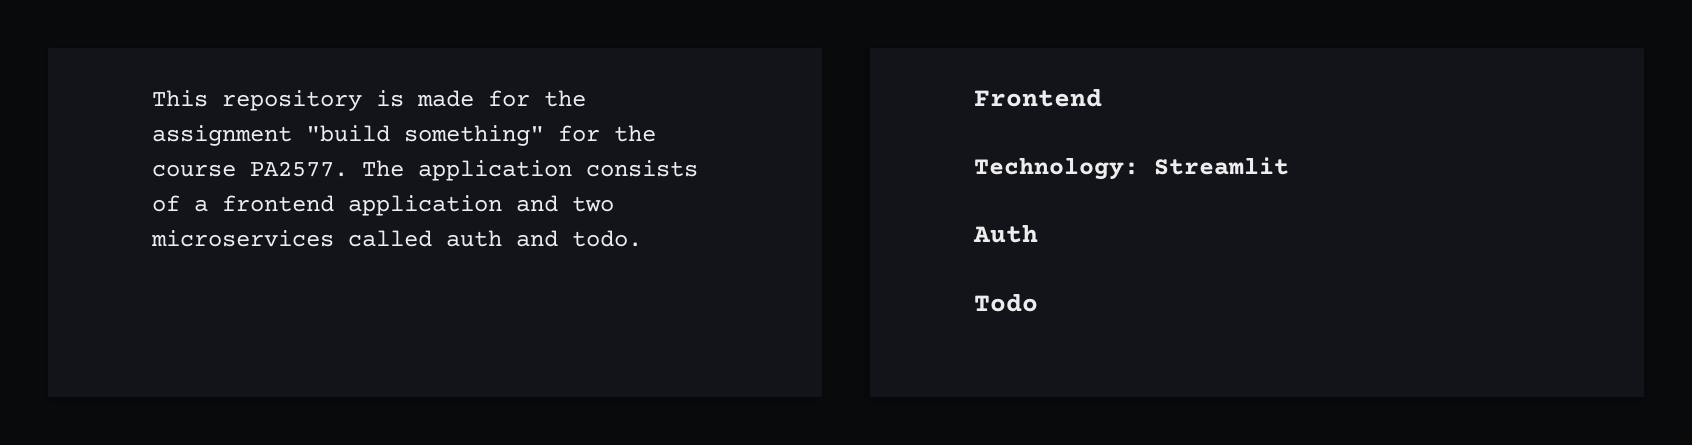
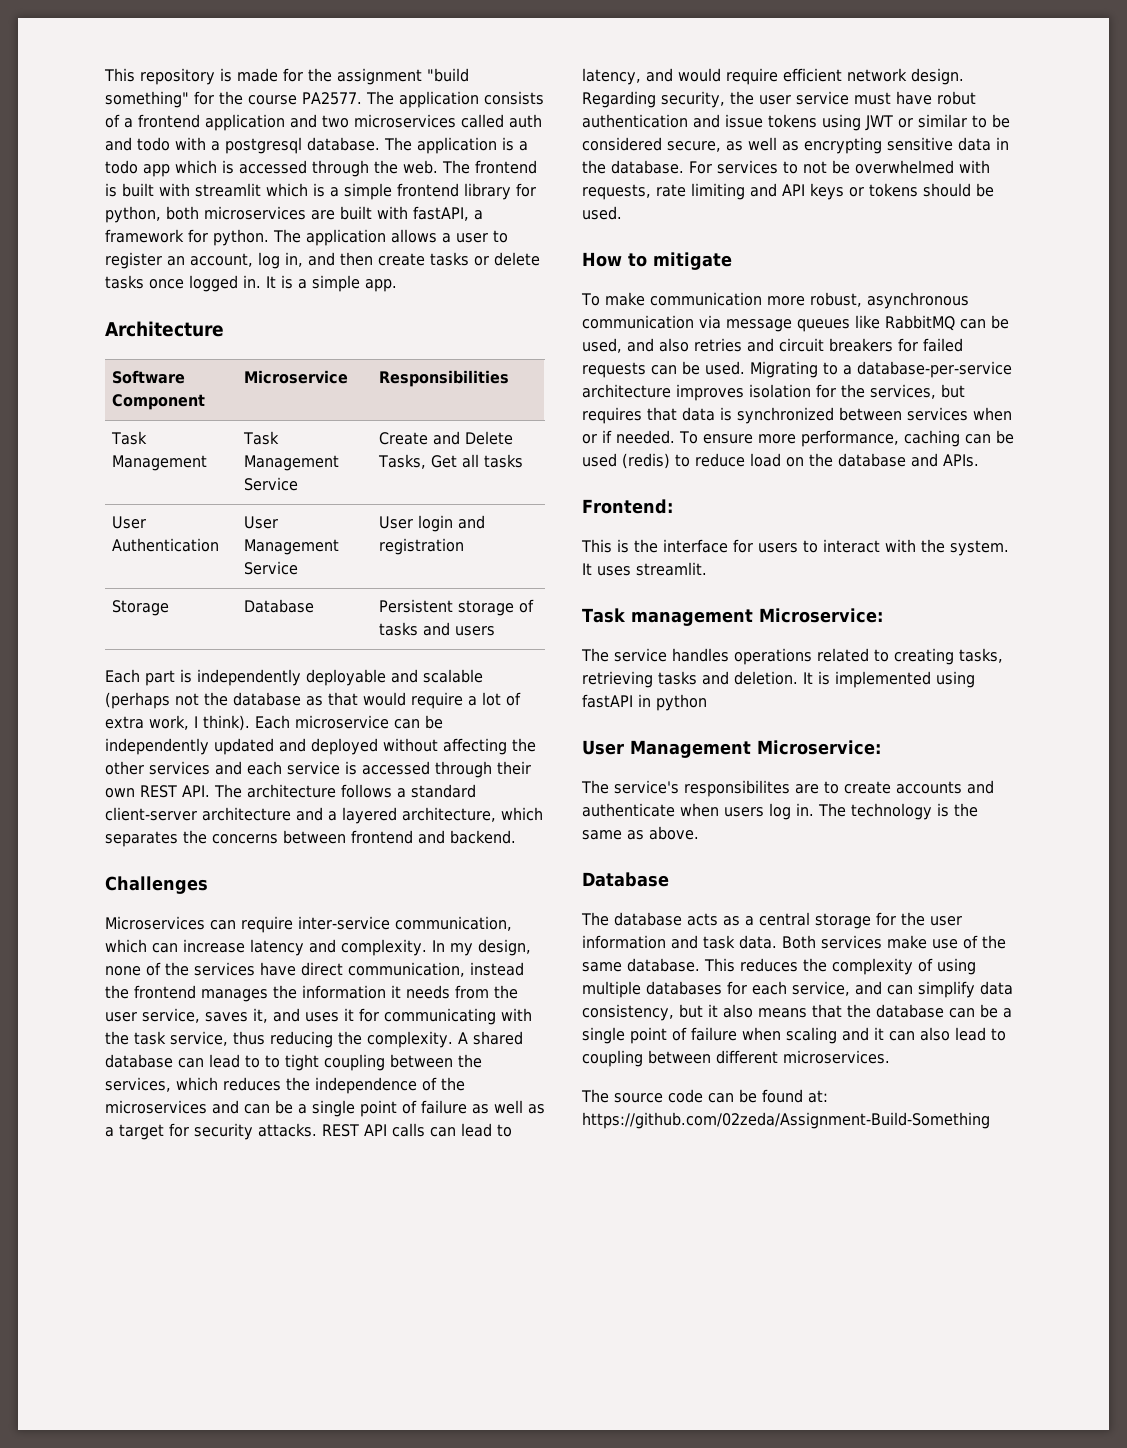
[572,230,642,247] [974,89,1102,107] [974,157,1289,180] [973,225,1038,243] [974,294,1038,312] todo. // Frontend // Technology: Streamlit // Auth // Todo -> [137,137,528,154] [105,160,537,177] [105,183,536,200] [105,206,483,223] [105,229,508,246] [105,252,540,269] [105,275,397,292] [105,321,224,337] [111,370,185,384] [111,394,205,410] [243,370,348,384] [378,370,509,387] [110,431,147,445] [111,455,207,471] [242,431,279,445] [243,455,339,471] [243,477,298,491] [378,431,513,445] [377,454,523,469] [111,516,146,529] [111,538,219,552] [243,516,278,529] [243,539,339,555] [243,561,298,575] [378,515,485,532] [378,538,464,555] [111,600,169,616] [243,599,314,613] [378,599,534,616] [378,622,495,636] [105,669,483,686] [105,692,521,709] [105,715,443,731] [105,738,536,755] [105,761,531,778] [105,784,476,798] [105,807,543,824] [105,830,516,847] [105,876,208,894] [105,916,512,933] [105,939,531,956] [105,962,524,977] [105,985,518,1002] [105,1008,532,1025] [105,1031,523,1048] [105,1054,482,1071] [105,1077,465,1094] [105,1100,545,1117] [105,1123,512,1140] [582,68,964,85] [582,91,976,108] [582,114,1010,131] [582,137,1009,154] [582,160,990,174] [582,183,994,200] [582,206,622,220] [582,252,732,270] [581,292,969,309] [582,315,1009,332] [582,338,963,353] [582,361,1012,378] [582,384,965,401] [582,407,1012,424] [582,430,1014,447] [582,453,979,469] [582,499,673,514] [581,539,1009,556] [582,562,707,576] [582,608,883,626] [581,648,1003,665] [582,671,975,688] [582,694,707,711] [582,740,881,758] [581,780,994,797] [582,803,978,820] [582,826,699,840] [582,872,669,887] [581,912,962,929] [582,935,1006,949] [582,958,976,975] [582,981,1013,998] [582,1004,1012,1021] [582,1027,1006,1044] [582,1050,890,1067] [581,1089,828,1103] [582,1112,990,1129] todo with a postgresql database. The application is a todo app which is accessed through the web. The frontend is built with streamlit which is a simple frontend library for python, both microservices are built with fastAPI, a framework for python. The application allows a user to register an account, log in, and then create tasks or delete tasks once logged in. It is a simple app. // Architecture // Software Component | Microservice | Responsibilities // Task Management | Task Management Service | Create and Delete Tasks, Get all tasks // User Authentication | User Management Service | User login and registration // Storage | Database | Persistent storage of tasks and users // Each part is independently deployable and scalable (perhaps not the database as that would require a lot of extra work, I think). Each microservice can be independently updated and deployed without affecting the other services and each service is accessed through their own REST API. The architecture follows a standard client-server architecture and a layered architecture, which separates the concerns between frontend and backend. // Challenges // Microservices can require inter-service communication, which can increase latency and complexity. In my design, none of the services have direct communication, instead the frontend manages the information it needs from the user service, saves it, and uses it for communicating with the task service, thus reducing the complexity. A shared database can lead to to tight coupling between the services, which reduces the independence of the microservices and can be a single point of failure as well as a target for security attacks. REST API calls can lead to latency, and would require efficient network design. Regarding security, the user service must have robut authentication and issue tokens using JWT or similar to be considered secure, as well as encrypting sensitive data in the database. For services to not be overwhelmed with requests, rate limiting and API keys or tokens should be used. // How to mitigate // To make communication more robust, asynchronous communication via message queues like RabbitMQ can be used, and also retries and circuit breakers for failed requests can be used. Migrating to a database-per-service architecture improves isolation for the services, but requires that data is synchronized between services when or if needed. To ensure more performance, caching can be used (redis) to reduce load on the database and APIs. // Frontend: // This is the interface for users to interact with the system. It uses streamlit. // Task management Microservice: // The service handles operations related to creating tasks, retrieving tasks and deletion. It is implemented using fastAPI in python // User Management Microservice: // The service's responsibilites are to create accounts and authenticate when users log in. The technology is the same as above. // Database // The database acts as a central storage for the user information and task data. Both services make use of the same database. This reduces the complexity of using multiple databases for each service, and can simplify data consistency, but it also means that the database can be a single point of failure when scaling and it can also lead to coupling between different microservices. // The source code can be found at: https://github.com/02zeda/Assignment-Build-Something

